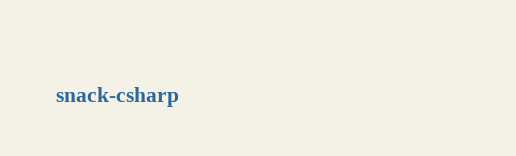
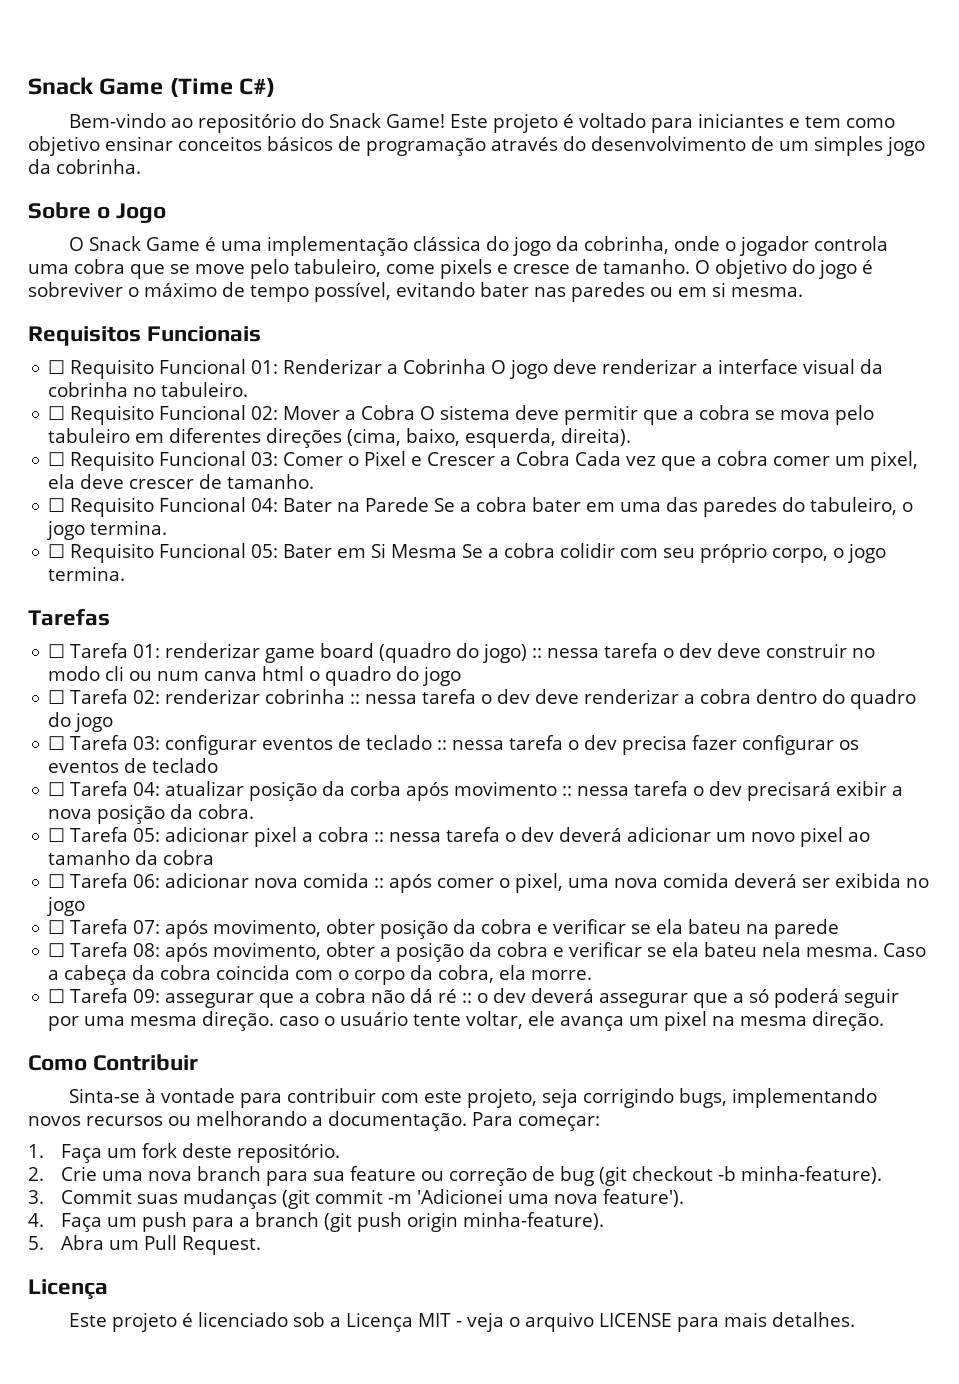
[56,87,179,107] snack-csharp -> [28,77,276,97] [69,113,896,133] [28,136,925,156] [28,159,141,174] [28,202,167,223] [69,236,889,256] [28,259,873,279] [28,282,803,302] [28,326,262,346] [48,359,884,379] [48,382,249,397] [48,405,875,425] [48,428,632,448] [48,451,919,471] [48,474,315,489] [48,497,914,517] [46,520,168,540] [48,543,887,563] [48,566,126,581] [28,609,110,626] [48,643,876,663] [48,666,462,686] [48,689,917,709] [48,712,114,732] [48,735,860,755] [48,758,219,773] [48,781,904,801] [48,804,255,824] [48,827,871,847] [48,850,215,865] [48,873,930,893] [46,896,86,916] [48,919,840,939] [48,942,927,962] [48,965,593,985] [48,988,900,1008] [48,1011,885,1031] [28,1054,199,1071] [69,1088,878,1108] [28,1111,600,1131] [28,1143,341,1163] [28,1166,883,1186] [28,1189,685,1209] [28,1212,605,1232] [28,1235,262,1255] [28,1279,108,1299] [69,1312,856,1332] Snack Game (Time C#) // Bem-vindo ao repositório do Snack Game! Este projeto é voltado para iniciantes e tem como objetivo ensinar conceitos básicos de programação através do desenvolvimento de um simples jogo da cobrinha. // Sobre o Jogo // O Snack Game é uma implementação clássica do jogo da cobrinha, onde o jogador controla uma cobra que se move pelo tabuleiro, come pixels e cresce de tamanho. O objetivo do jogo é sobreviver o máximo de tempo possível, evitando bater nas paredes ou em si mesma. // Requisitos Funcionais // ☐ Requisito Funcional 01: Renderizar a Cobrinha O jogo deve renderizar a interface visual da cobrinha no tabuleiro. // ☐ Requisito Funcional 02: Mover a Cobra O sistema deve permitir que a cobra se mova pelo tabuleiro em diferentes direções (cima, baixo, esquerda, direita). // ☐ Requisito Funcional 03: Comer o Pixel e Crescer a Cobra Cada vez que a cobra comer um pixel, ela deve crescer de tamanho. // ☐ Requisito Funcional 04: Bater na Parede Se a cobra bater em uma das paredes do tabuleiro, o jogo termina. // ☐ Requisito Funcional 05: Bater em Si Mesma Se a cobra colidir com seu próprio corpo, o jogo termina. // Tarefas // ☐ Tarefa 01: renderizar game board (quadro do jogo) :: nessa tarefa o dev deve construir no modo cli ou num canva html o quadro do jogo // ☐ Tarefa 02: renderizar cobrinha :: nessa tarefa o dev deve renderizar a cobra dentro do quadro do jogo // ☐ Tarefa 03: configurar eventos de teclado :: nessa tarefa o dev precisa fazer configurar os eventos de teclado // ☐ Tarefa 04: atualizar posição da corba após movimento :: nessa tarefa o dev precisará exibir a nova posição da cobra. // ☐ Tarefa 05: adicionar pixel a cobra :: nessa tarefa o dev deverá adicionar um novo pixel ao tamanho da cobra // ☐ Tarefa 06: adicionar nova comida :: após comer o pixel, uma nova comida deverá ser exibida no jogo // ☐ Tarefa 07: após movimento, obter posição da cobra e verificar se ela bateu na parede // ☐ Tarefa 08: após movimento, obter a posição da cobra e verificar se ela bateu nela mesma. Caso a cabeça da cobra coincida com o corpo da cobra, ela morre. // ☐ Tarefa 09: assegurar que a cobra não dá ré :: o dev deverá assegurar que a só poderá seguir por uma mesma direção. caso o usuário tente voltar, ele avança um pixel na mesma direção. // Como Contribuir // Sinta-se à vontade para contribuir com este projeto, seja corrigindo bugs, implementando novos recursos ou melhorando a documentação. Para começar: // 1. Faça um fork deste repositório. // 2. Crie uma nova branch para sua feature ou correção de bug (git checkout -b minha-feature). // 3. Commit suas mudanças (git commit -m 'Adicionei uma nova feature'). // 4. Faça um push para a branch (git push origin minha-feature). // 5. Abra um Pull Request. // Licença // Este projeto é licenciado sob a Licença MIT - veja o arquivo LICENSE para mais detalhes.

